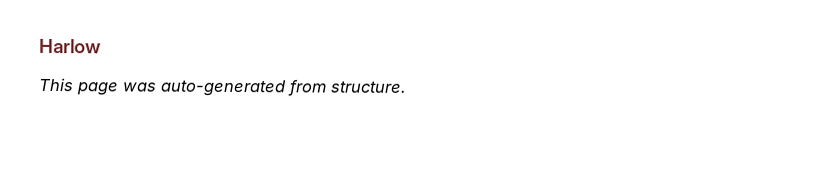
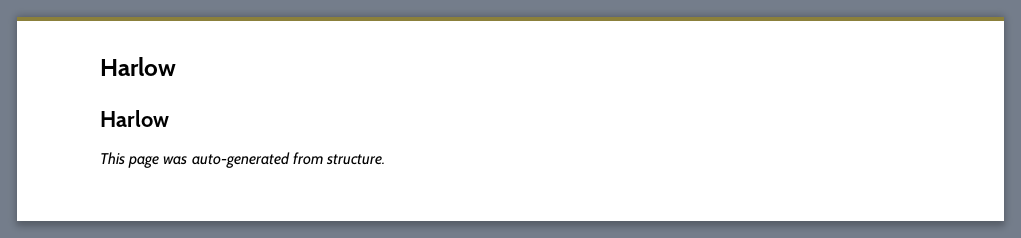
[39,38,101,54] Harlow -> [100,57,176,76] [100,110,169,127] Harlow // Harlow

